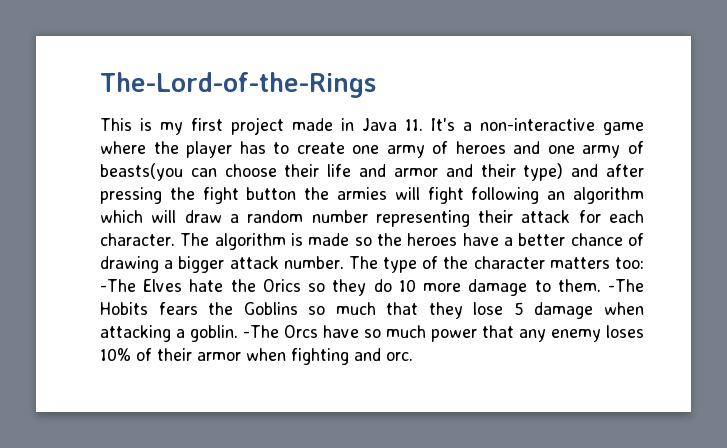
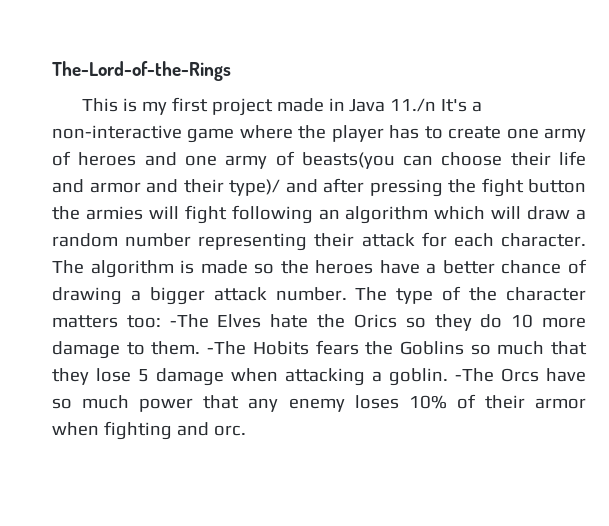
[405,119,423,131] 11. -> [390,98,437,112] 11./n
[523,163,564,181] type) -> [229,179,280,196] type)/

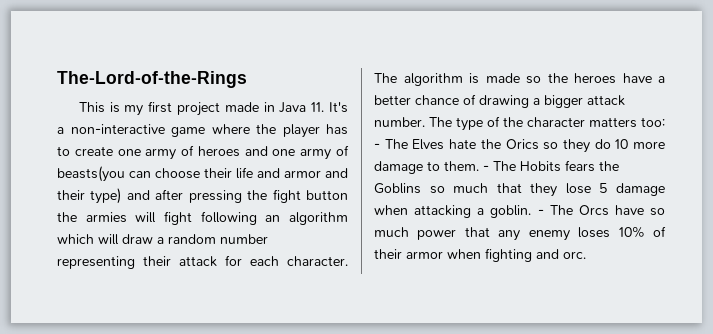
[390,98,437,112] 11./n -> [311,102,325,112] 11.
[229,179,280,196] type)/ -> [90,188,122,204] type)
[169,314,209,328] -The -> [374,139,408,149] - The
[207,341,247,355] -The -> [483,161,516,171] - The
[455,368,494,382] -The -> [537,205,573,215] - The

